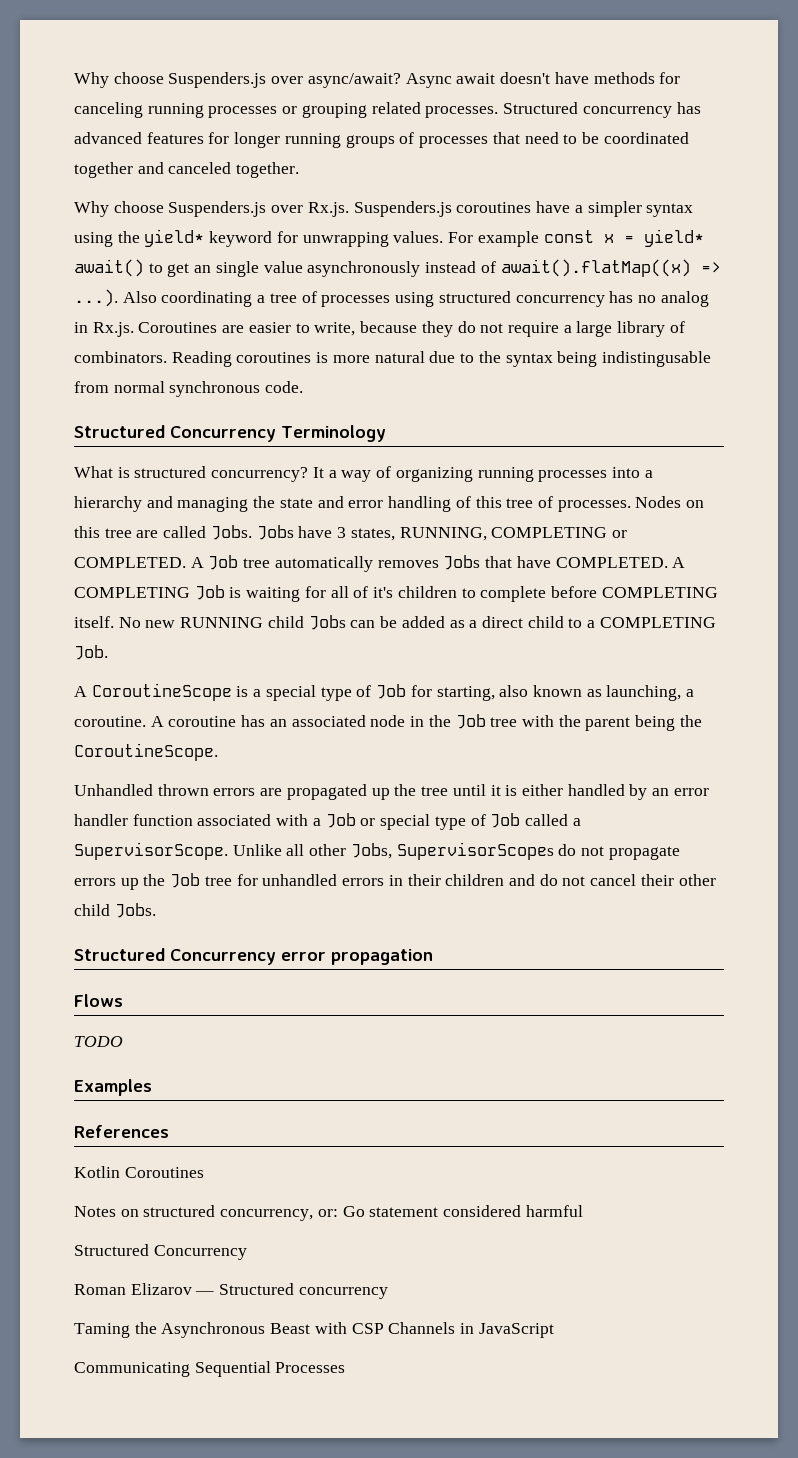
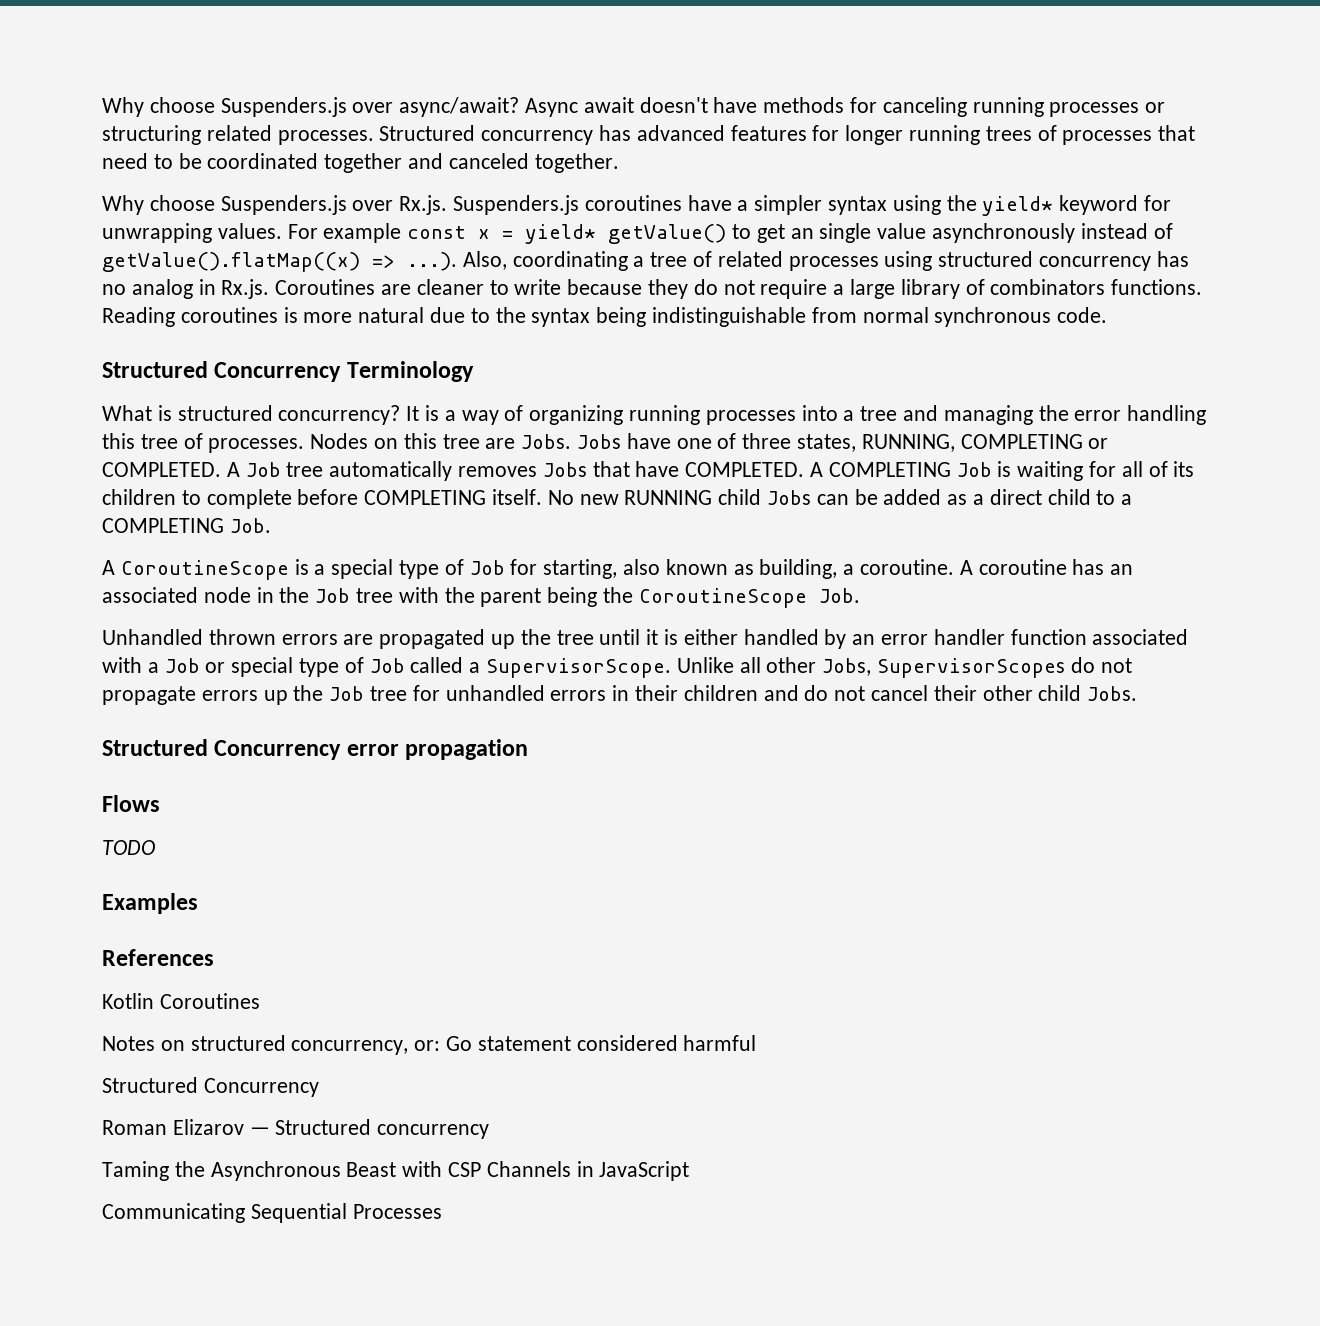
[301,103,367,118] grouping -> [102,125,201,145] structuring
[345,135,395,148] groups -> [985,126,1032,141] trees
[74,259,144,277] await() -> [608,224,727,244] getValue()
[500,259,691,277] await().flatMap((x) -> [102,252,360,272] getValue().flatMap((x)
[122,291,157,303] Also -> [462,251,507,270] Also,
(317, 297) none -> [717,251,783,267] related
[248,322,356,336] easier to write, -> [416,279,562,295] cleaner to write
[74,351,167,363] combinators. -> [990,279,1203,295] combinators functions.
[601,351,711,367] indistingusable -> [652,307,807,327] indistinguishable
(324, 472) none -> [425,405,440,421] is
[74,496,142,512] hierarchy -> [860,406,898,421] tree
[279,496,344,508] state and -> (1069, 413) none
[455,496,471,508] of -> (1207, 415) none
[163,526,207,538] called -> (516, 443) none
[337,527,347,538] 3 -> [676,433,792,449] one of three
[373,587,394,598] it's -> [1173,461,1195,477] its
[606,685,682,701] launching, -> [759,559,838,579] building,
[74,743,218,761] CoroutineScope. -> [638,588,860,608] CoroutineScope Job.

